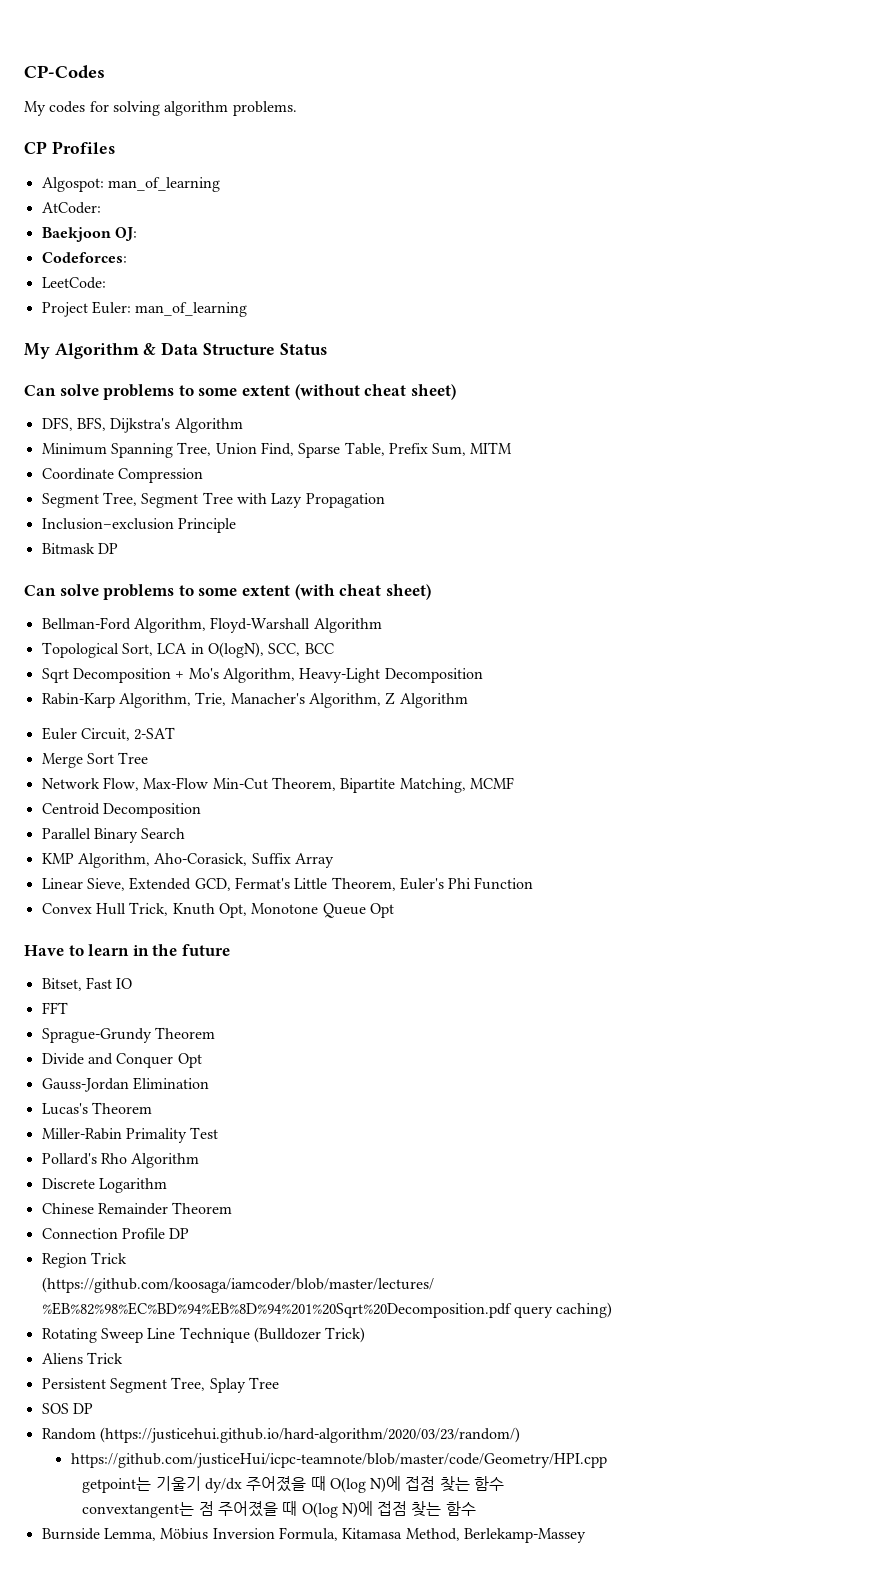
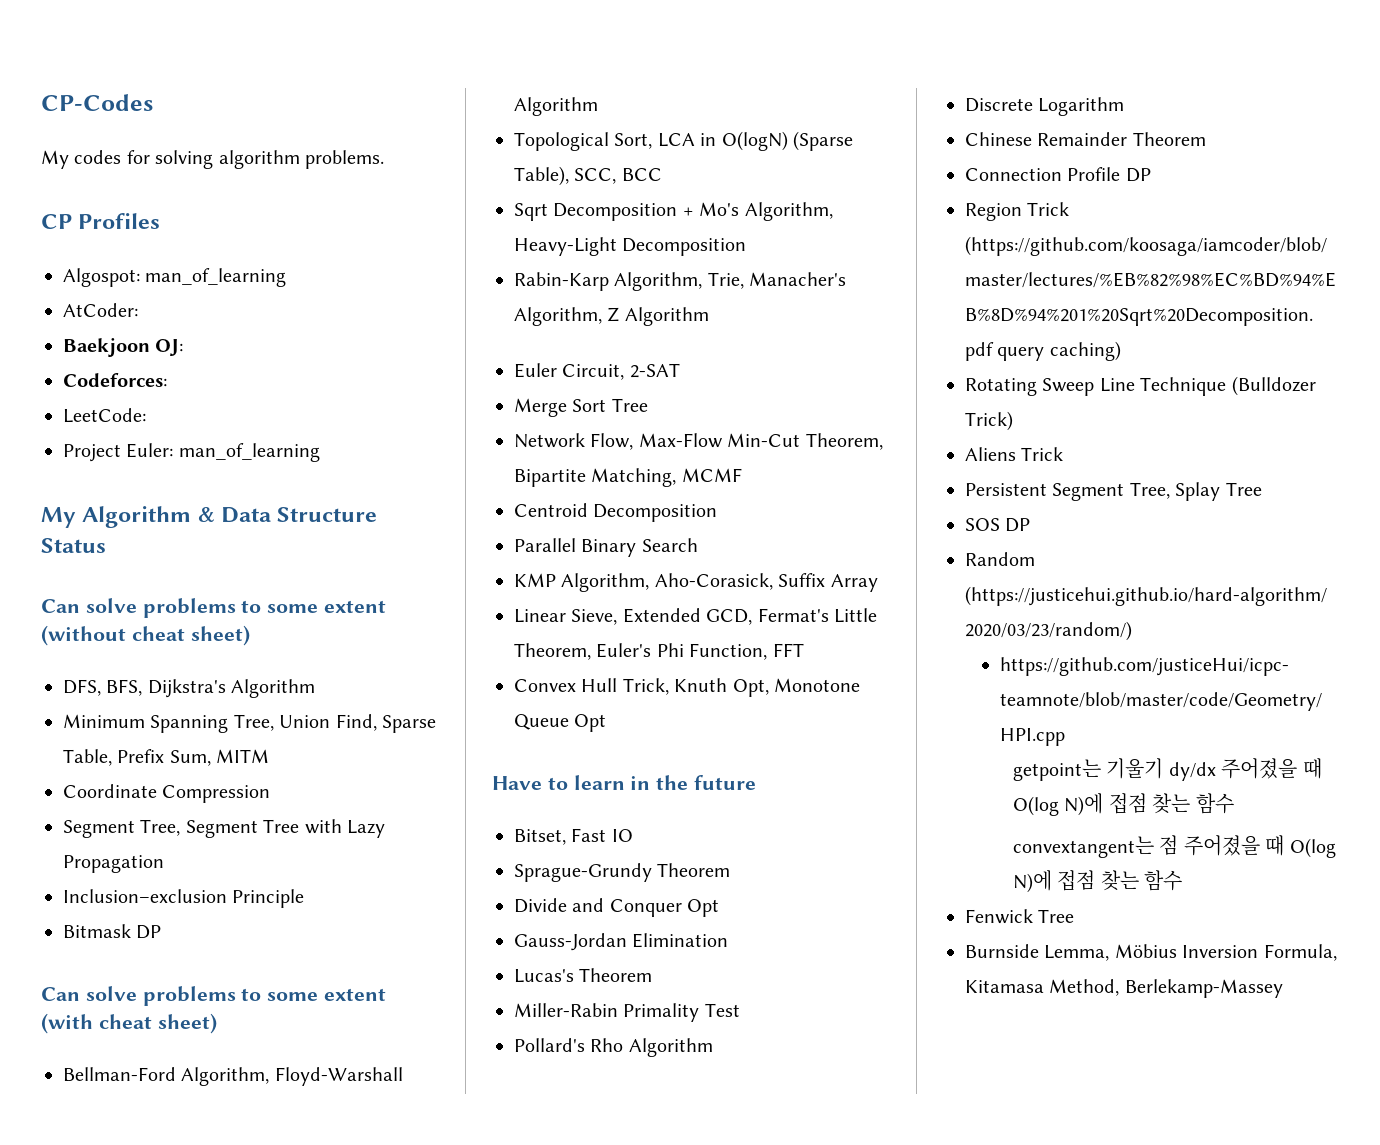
[207,642,264,658] O(logN), -> [721,131,853,151] [514,166,569,186] O(logN) (Sparse Table),
[474,877,534,890] Function -> [689,643,804,660] Function, FFT
[41,1002,68,1014] // FFT -> (633, 835) none
(476, 1508) none -> [965,909,1075,924] // Fenwick Tree

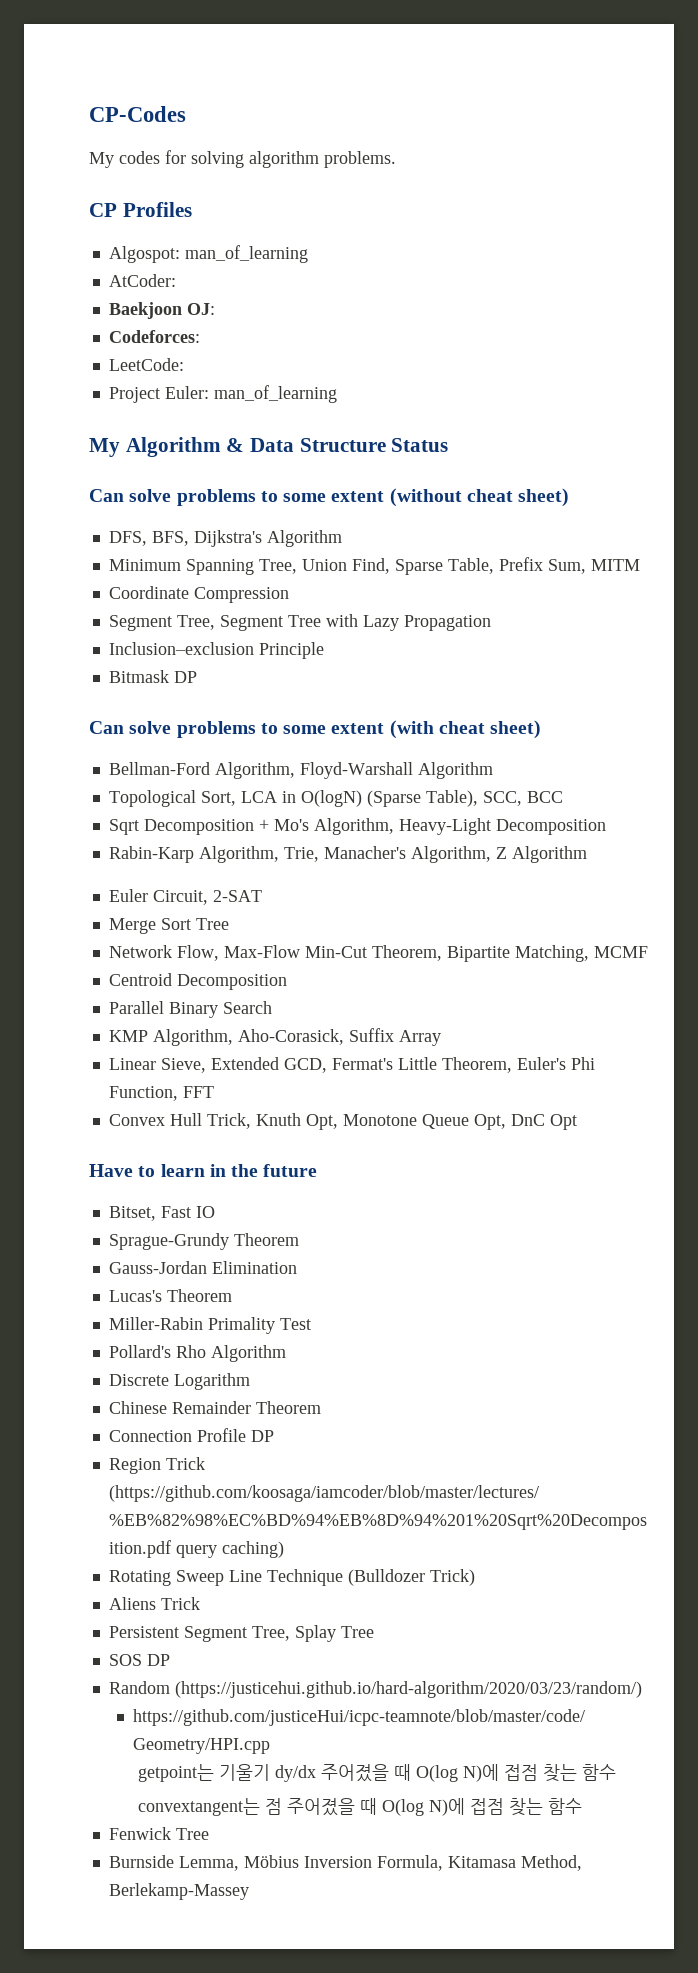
(569, 722) none -> [473,1114,545,1130] Opt, DnC
[514,898,720,917] // Divide and Conquer Opt -> (299, 1239) none

